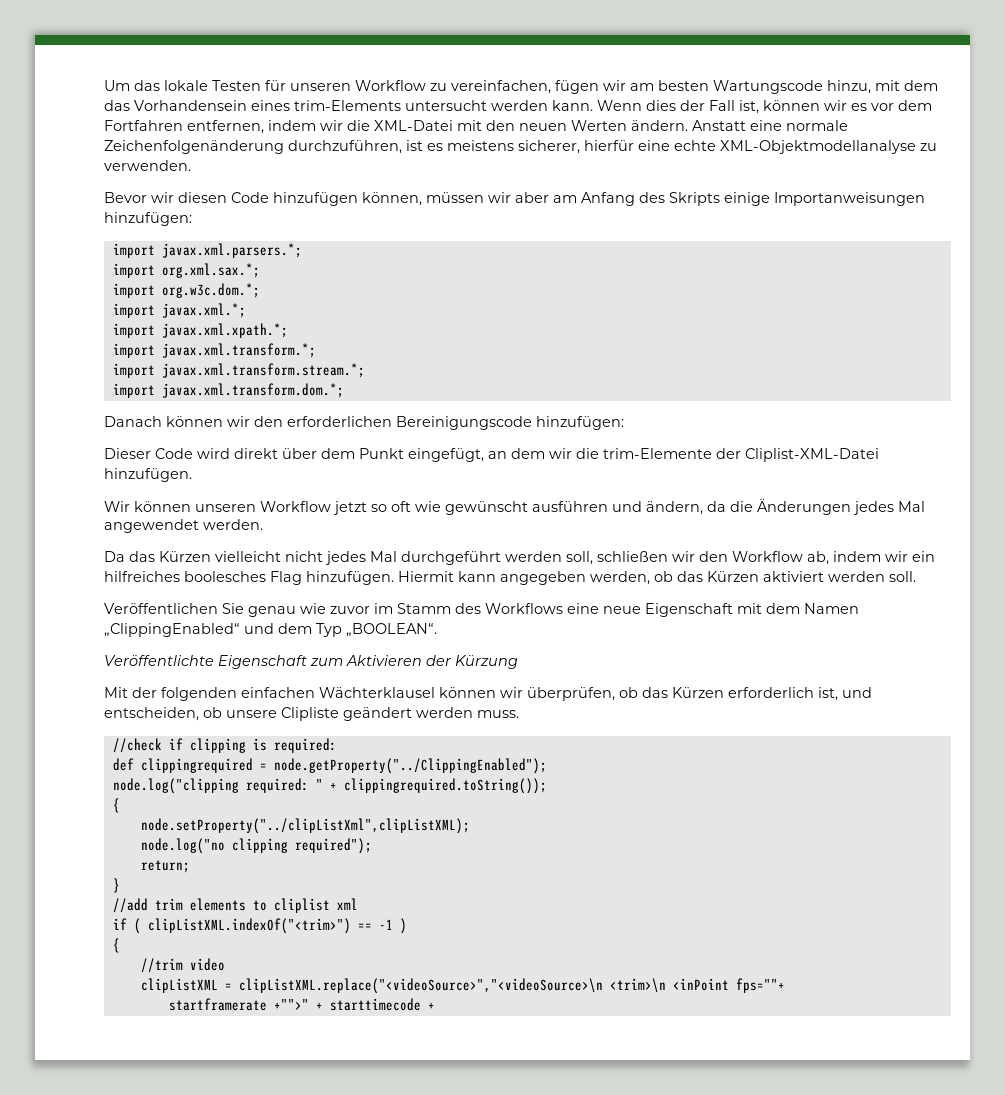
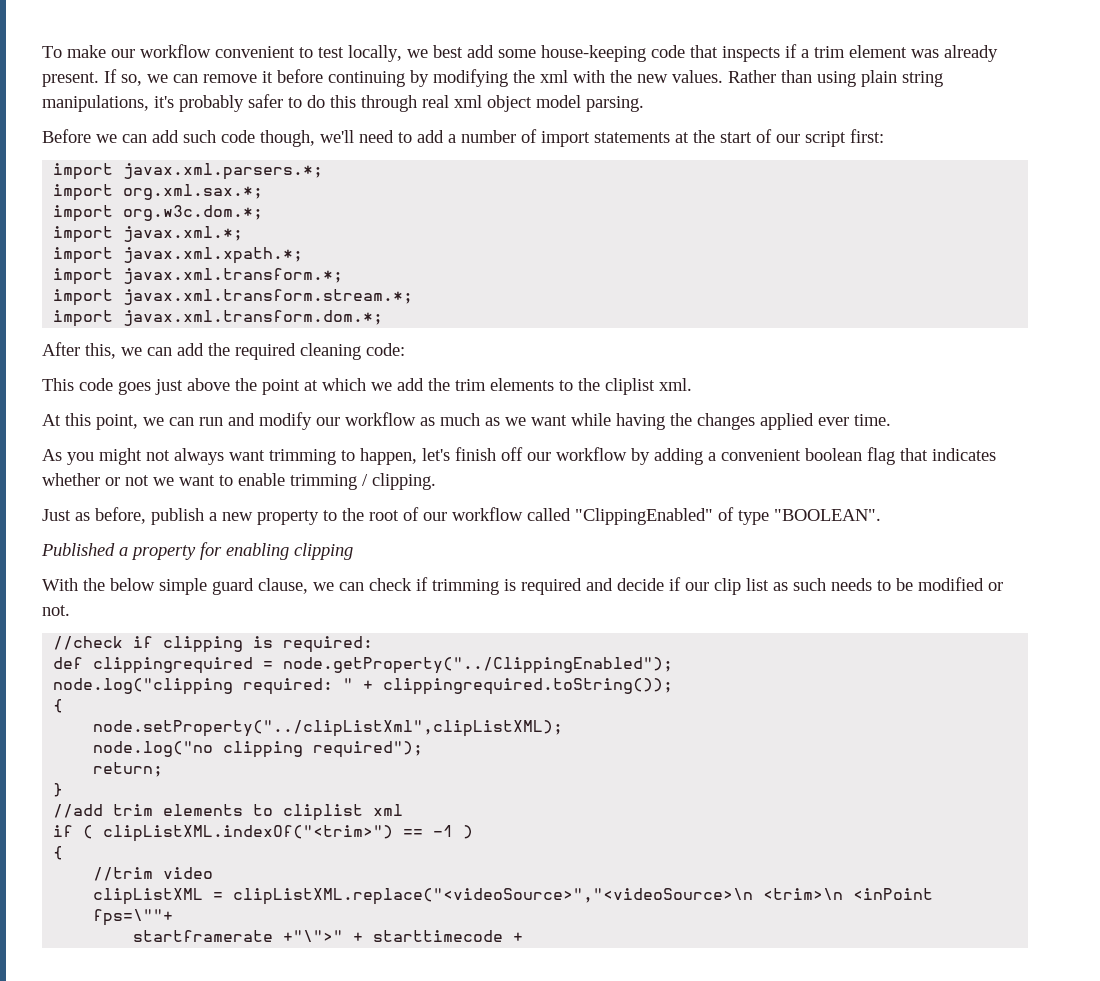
[104,80,938,94] [104,100,932,114] [104,120,848,134] [104,140,937,154] [104,160,191,171] [104,192,925,206] [104,212,192,226] Um das lokale Testen für unseren Workflow zu vereinfachen, fügen wir am besten Wartungscode hinzu, mit dem das Vorhandensein eines trim-Elements untersucht werden kann. Wenn dies der Fall ist, können wir es vor dem Fortfahren entfernen, indem wir die XML-Datei mit den neuen Werten ändern. Anstatt eine normale Zeichenfolgenänderung durchzuführen, ist es meistens sicherer, hierfür eine echte XML-Objektmodellanalyse zu verwenden. // Bevor wir diesen Code hinzufügen können, müssen wir aber am Anfang des Skripts einige Importanweisungen hinzufügen: -> [42,44,998,62] [42,69,943,87] [42,94,644,112] [42,129,884,147] To make our workflow convenient to test locally, we best add some house-keeping code that inspects if a trim element was already present. If so, we can remove it before continuing by modifying the xml with the new values. Rather than using plain string manipulations, it's probably safer to do this through real xml object model parsing. // Before we can add such code though, we'll need to add a number of import statements at the start of our script first:
[104,416,624,430] [104,448,879,462] [104,468,192,482] [104,498,925,515] [104,519,263,533] [104,551,935,565] [104,571,916,585] [104,603,859,617] [104,623,437,637] [104,655,518,669] [104,687,872,701] [104,707,519,721] Danach können wir den erforderlichen Bereinigungscode hinzufügen: // Dieser Code wird direkt über dem Punkt eingefügt, an dem wir die trim-Elemente der Cliplist-XML-Datei hinzufügen. // Wir können unseren Workflow jetzt so oft wie gewünscht ausführen und ändern, da die Änderungen jedes Mal angewendet werden. // Da das Kürzen vielleicht nicht jedes Mal durchgeführt werden soll, schließen wir den Workflow ab, indem wir ein hilfreiches boolesches Flag hinzufügen. Hiermit kann angegeben werden, ob das Kürzen aktiviert werden soll. // Veröffentlichen Sie genau wie zuvor im Stamm des Workflows eine neue Eigenschaft mit dem Namen „ClippingEnabled“ und dem Typ „BOOLEAN“. // Veröffentlichte Eigenschaft zum Aktivieren der Kürzung // Mit der folgenden einfachen Wächterklausel können wir überprüfen, ob das Kürzen erforderlich ist, und entscheiden, ob unsere Clipliste geändert werden muss. -> [42,342,405,360] [42,378,692,395] [42,412,891,430] [42,447,996,465] [42,473,436,490] [42,507,881,525] [41,542,353,560] [42,577,1003,595] [42,605,70,616] After this, we can add the required cleaning code: // This code goes just above the point at which we add the trim elements to the cliplist xml. // At this point, we can run and modify our workflow as much as we want while having the changes applied ever time. // As you might not always want trimming to happen, let's finish off our workflow by adding a convenient boolean flag that indicates whether or not we want to enable trimming / clipping. // Just as before, publish a new property to the root of our workflow called "ClippingEnabled" of type "BOOLEAN". // Published a property for enabling clipping // With the below simple guard clause, we can check if trimming is required and decide if our clip list as such needs to be modified or not.
[735,978,785,993] fps=""+ -> [93,909,174,926] fps=\""+
[273,999,309,1010] +"">" -> [283,930,344,942] +"\">"

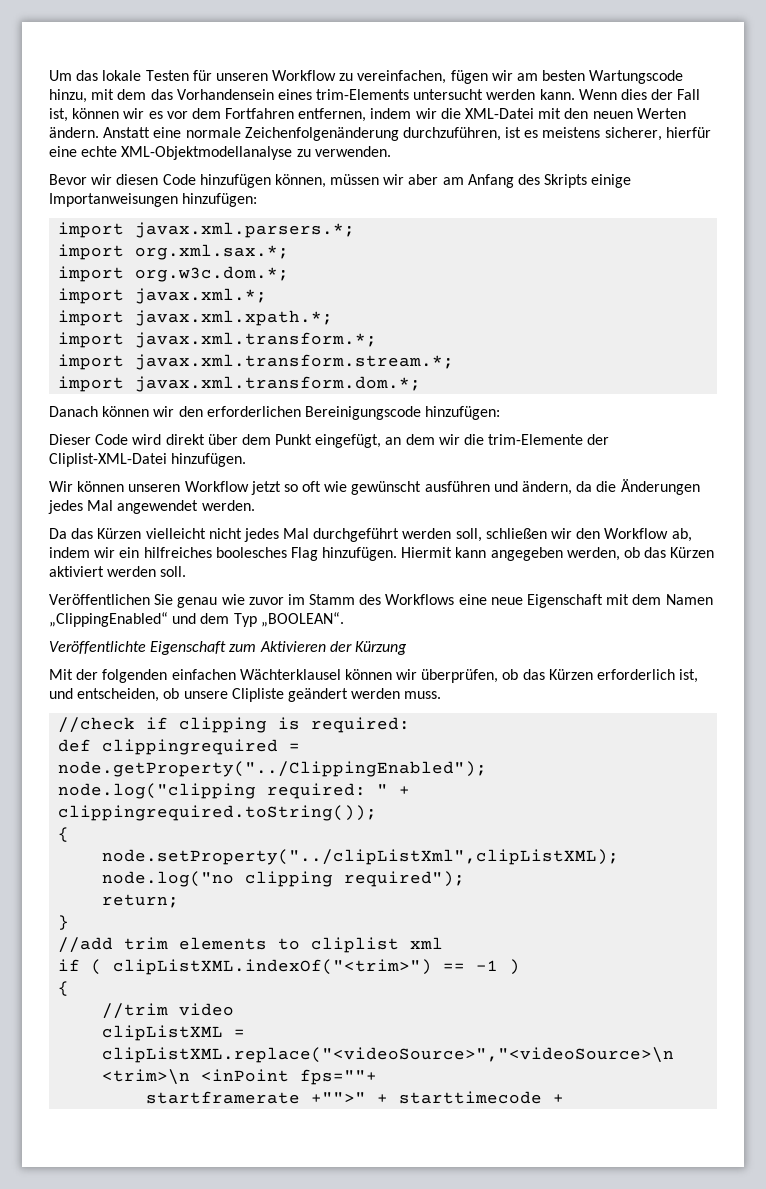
[42,44,998,62] [42,69,943,87] [42,94,644,112] [42,129,884,147] To make our workflow convenient to test locally, we best add some house-keeping code that inspects if a trim element was already present. If so, we can remove it before continuing by modifying the xml with the new values. Rather than using plain string manipulations, it's probably safer to do this through real xml object model parsing. // Before we can add such code though, we'll need to add a number of import statements at the start of our script first: -> [49,70,684,84] [49,89,701,103] [49,108,686,122] [49,127,711,141] [49,146,391,160] [49,174,632,188] [49,193,258,207] Um das lokale Testen für unseren Workflow zu vereinfachen, fügen wir am besten Wartungscode hinzu, mit dem das Vorhandensein eines trim-Elements untersucht werden kann. Wenn dies der Fall ist, können wir es vor dem Fortfahren entfernen, indem wir die XML-Datei mit den neuen Werten ändern. Anstatt eine normale Zeichenfolgenänderung durchzuführen, ist es meistens sicherer, hierfür eine echte XML-Objektmodellanalyse zu verwenden. // Bevor wir diesen Code hinzufügen können, müssen wir aber am Anfang des Skripts einige Importanweisungen hinzufügen:
[42,342,405,360] [42,378,692,395] [42,412,891,430] [42,447,996,465] [42,473,436,490] [42,507,881,525] [41,542,353,560] [42,577,1003,595] [42,605,70,616] After this, we can add the required cleaning code: // This code goes just above the point at which we add the trim elements to the cliplist xml. // At this point, we can run and modify our workflow as much as we want while having the changes applied ever time. // As you might not always want trimming to happen, let's finish off our workflow by adding a convenient boolean flag that indicates whether or not we want to enable trimming / clipping. // Just as before, publish a new property to the root of our workflow called "ClippingEnabled" of type "BOOLEAN". // Published a property for enabling clipping // With the below simple guard clause, we can check if trimming is required and decide if our clip list as such needs to be modified or not. -> [49,406,501,420] [49,434,610,448] [49,453,247,467] [49,479,700,495] [48,500,255,514] [49,528,692,542] [49,547,715,561] [49,566,187,577] [49,594,713,608] [49,612,344,627] [49,641,407,655] [49,669,699,683] [49,688,442,702] Danach können wir den erforderlichen Bereinigungscode hinzufügen: // Dieser Code wird direkt über dem Punkt eingefügt, an dem wir die trim-Elemente der Cliplist-XML-Datei hinzufügen. // Wir können unseren Workflow jetzt so oft wie gewünscht ausführen und ändern, da die Änderungen jedes Mal angewendet werden. // Da das Kürzen vielleicht nicht jedes Mal durchgeführt werden soll, schließen wir den Workflow ab, indem wir ein hilfreiches boolesches Flag hinzufügen. Hiermit kann angegeben werden, ob das Kürzen aktiviert werden soll. // Veröffentlichen Sie genau wie zuvor im Stamm des Workflows eine neue Eigenschaft mit dem Namen „ClippingEnabled“ und dem Typ „BOOLEAN“. // Veröffentlichte Eigenschaft zum Aktivieren der Kürzung // Mit der folgenden einfachen Wächterklausel können wir überprüfen, ob das Kürzen erforderlich ist, und entscheiden, ob unsere Clipliste geändert werden muss.
[93,909,174,926] fps=\""+ -> [300,1069,378,1085] fps=""+
[283,930,344,942] +"\">" -> [311,1092,367,1103] +"">"

